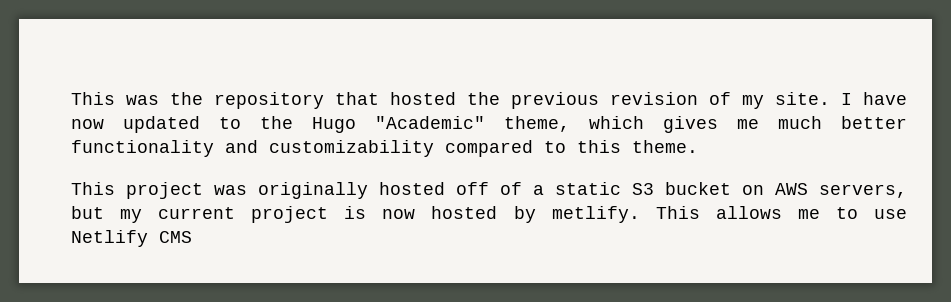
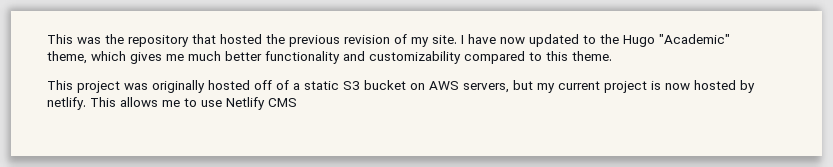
[551,206,640,223] metlify. -> [47,97,86,110] netlify.

